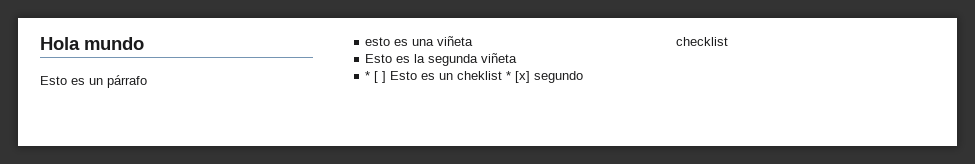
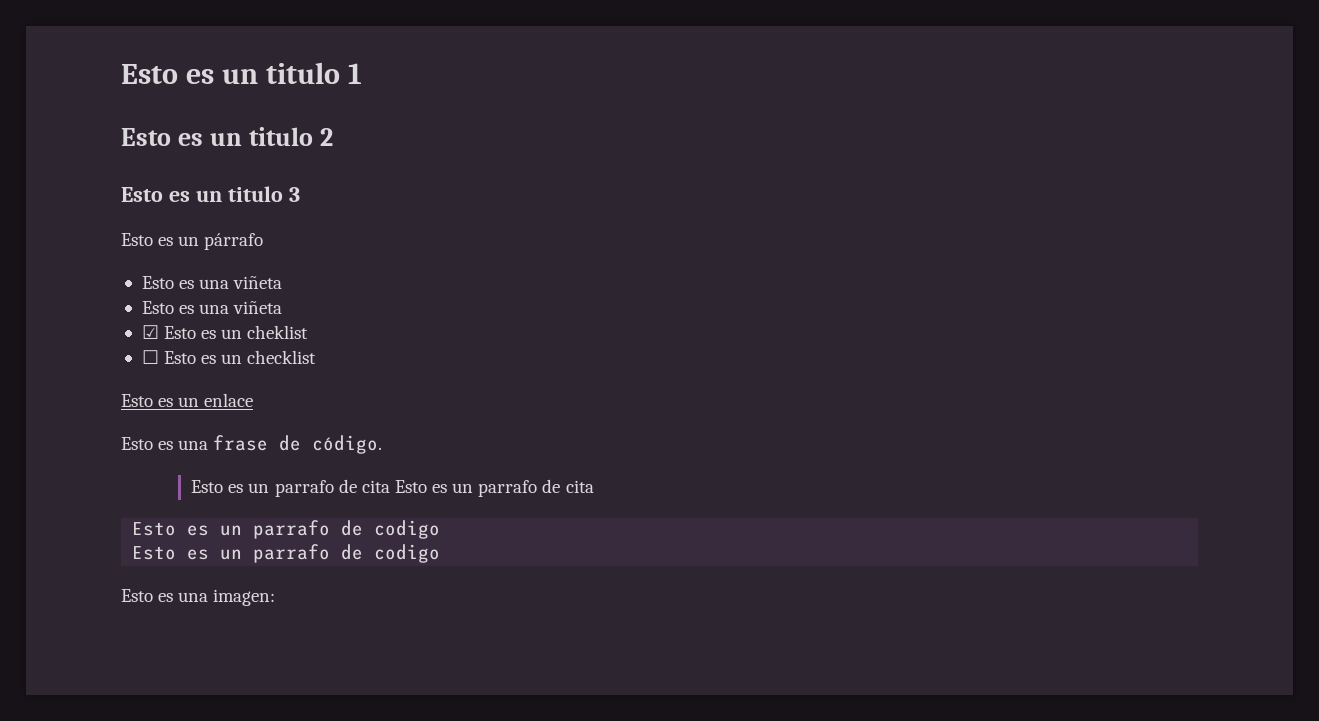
[40,37,144,50] Hola mundo -> [121,62,362,84] [121,127,333,146] [121,186,300,202] Esto es un titulo 1 // Esto es un titulo 2 // Esto es un titulo 3
[365,37,391,46] esto -> [141,276,174,289] Esto
[414,53,518,66] [365,71,387,83] la segunda viñeta // * [ ] -> [199,301,283,314] [141,325,159,339] una viñeta // ☑
[506,71,584,83] [676,37,729,46] * [x] segundo checklist -> [141,350,317,364] [121,393,254,407] [121,435,383,454] [191,479,594,497] [132,520,441,539] [132,544,441,563] [121,589,276,606] // ☐ Esto es un checklist // Esto es un enlace // Esto es una frase de código. // Esto es un parrafo de cita Esto es un parrafo de cita // Esto es un parrafo de codigo // Esto es un parrafo de codigo // Esto es una imagen:

